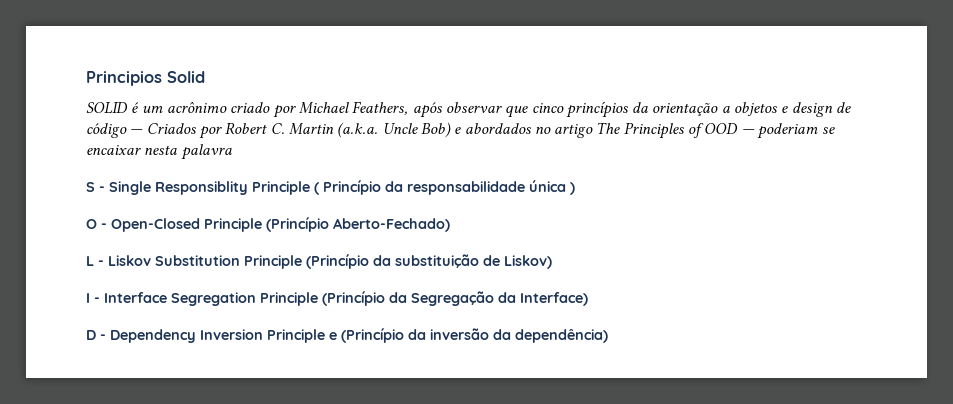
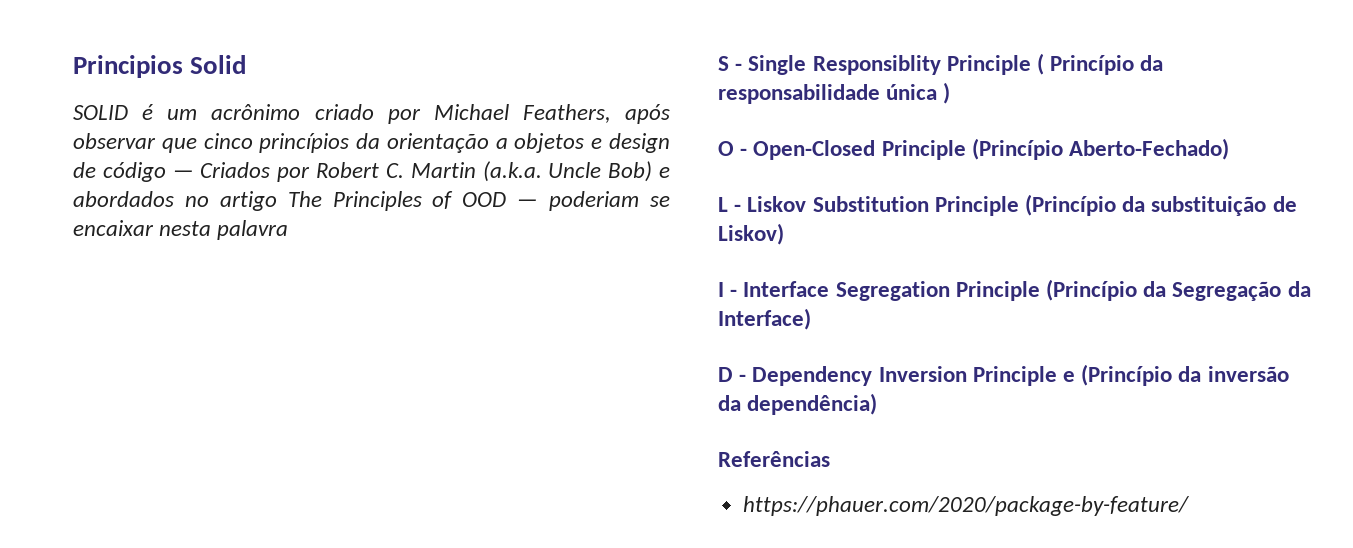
(608, 336) none -> [718,451,830,467] [743,496,1191,516] // Referências // https://phauer.com/2020/package-by-feature/

